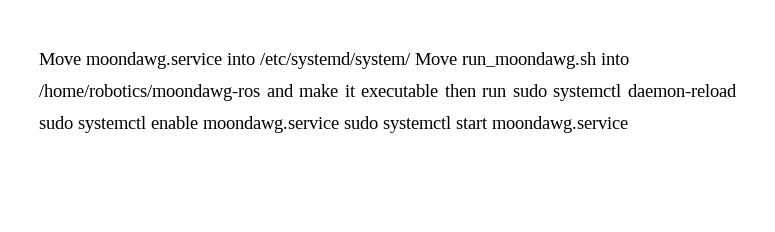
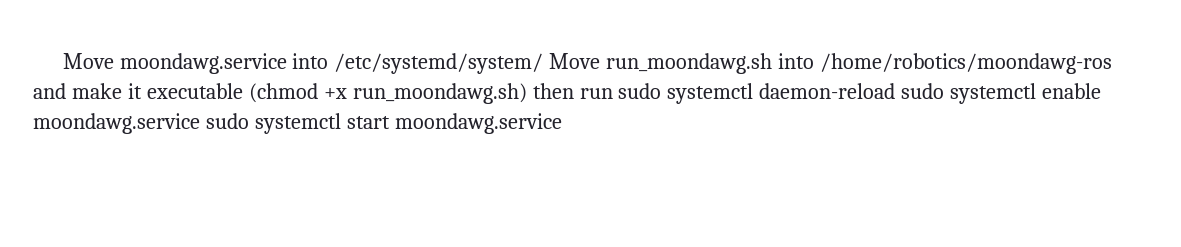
(439, 90) none -> [248,83,527,104] (chmod +x run_moondawg.sh)

